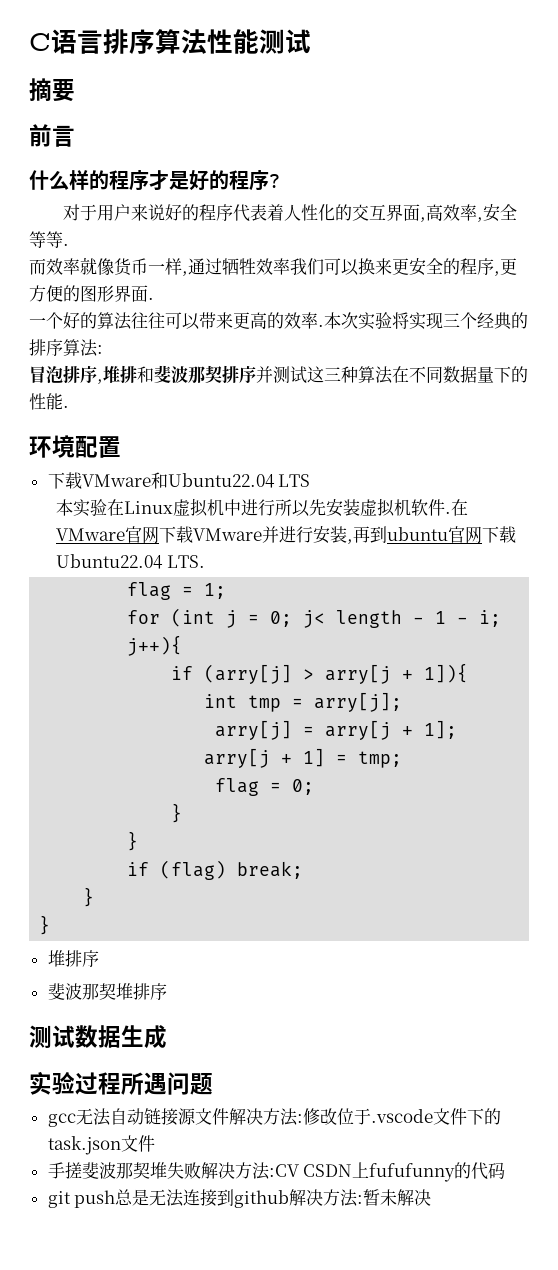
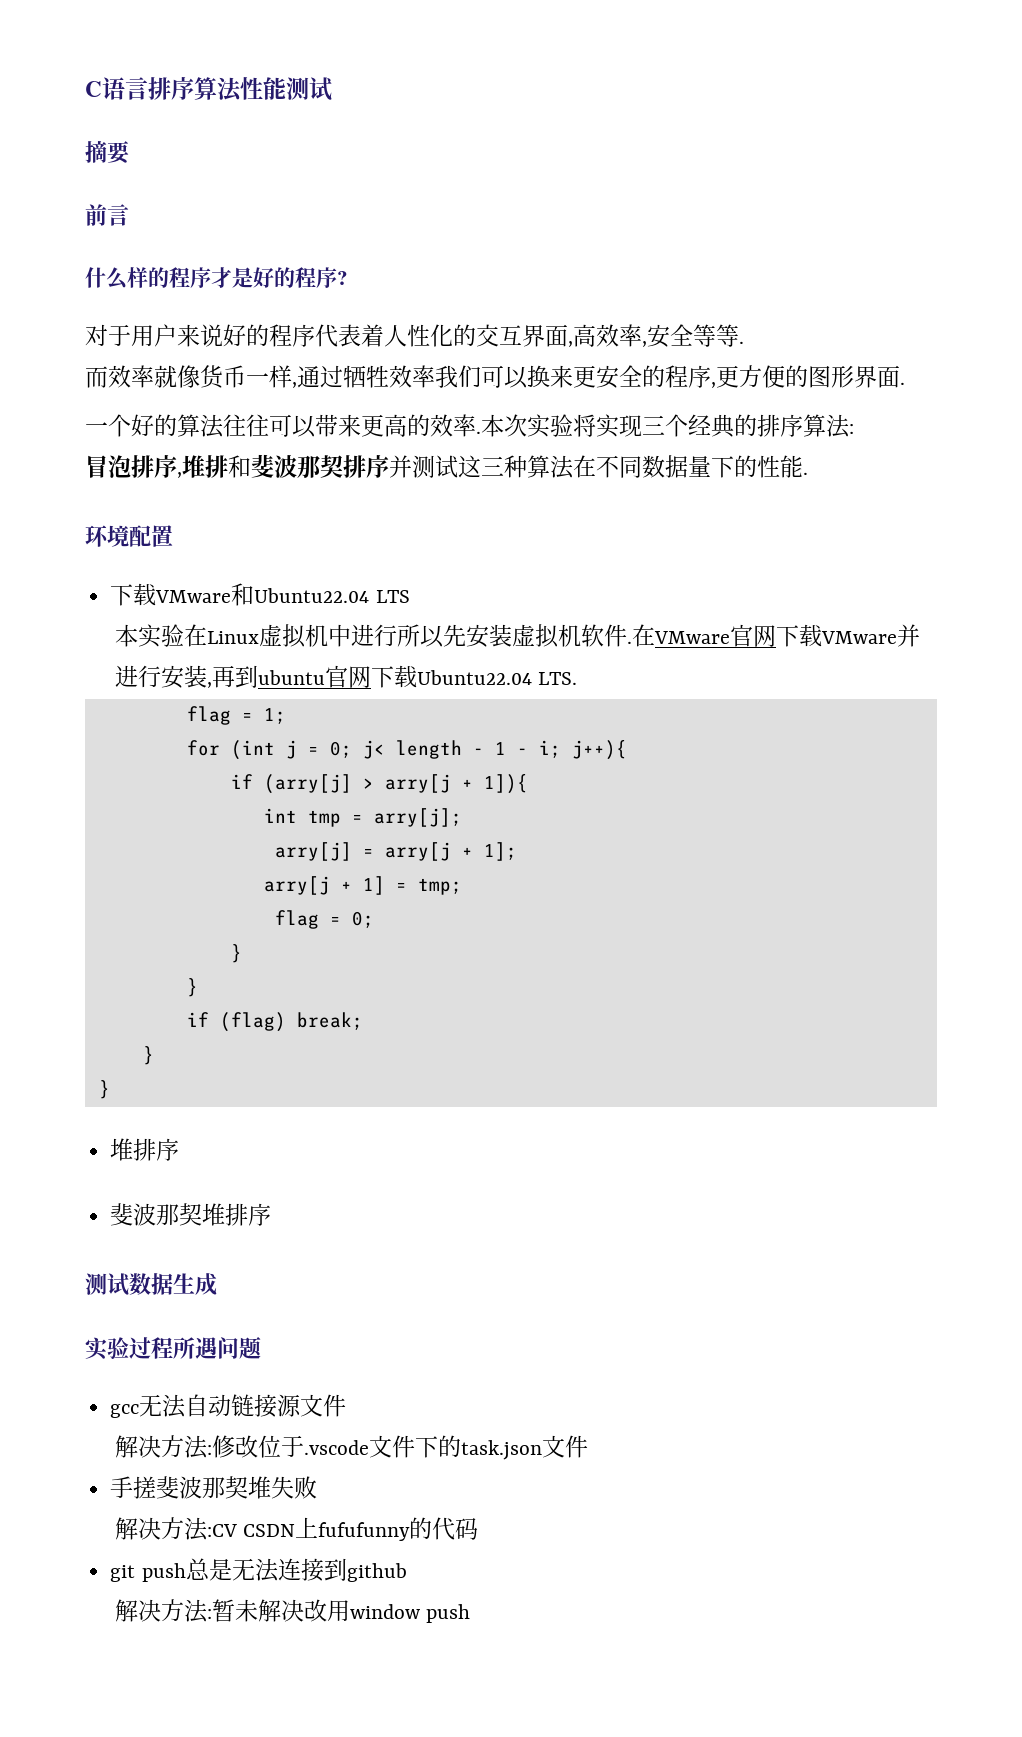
(229, 1116) none -> (347, 1405) //
(201, 1170) none -> (318, 1487) //
(290, 1199) none -> (407, 1572) //
(432, 1197) none -> [303,1599,470,1623] 改用window push

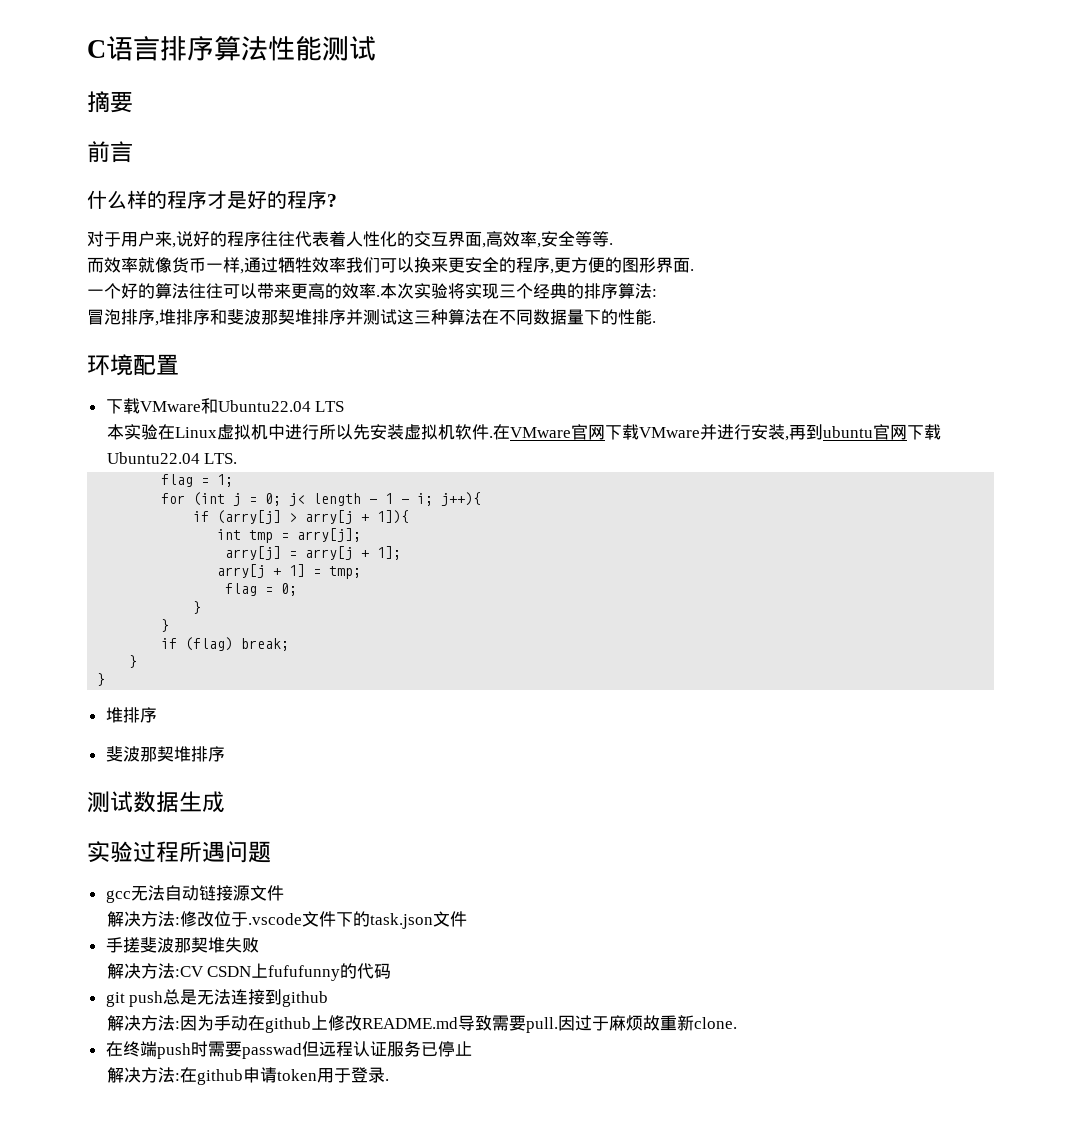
(200, 335) none -> [172,243,176,248] ,
(315, 335) none -> [261,231,295,247] 往往
(228, 466) none -> [193,309,210,325] 序
(343, 466) none -> [295,309,312,325] 堆
[211,1599,470,1623] 暂未解决改用window push -> [179,1015,737,1033] [105,1041,472,1059] [106,1067,389,1085] 因为手动在github上修改README.md导致需要pull.因过于麻烦故重新clone. // 在终端push时需要passwad但远程认证服务已停止 // 解决方法:在github申请token用于登录.

